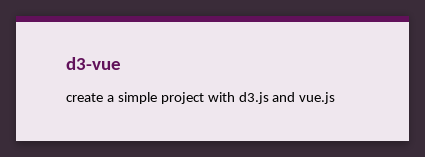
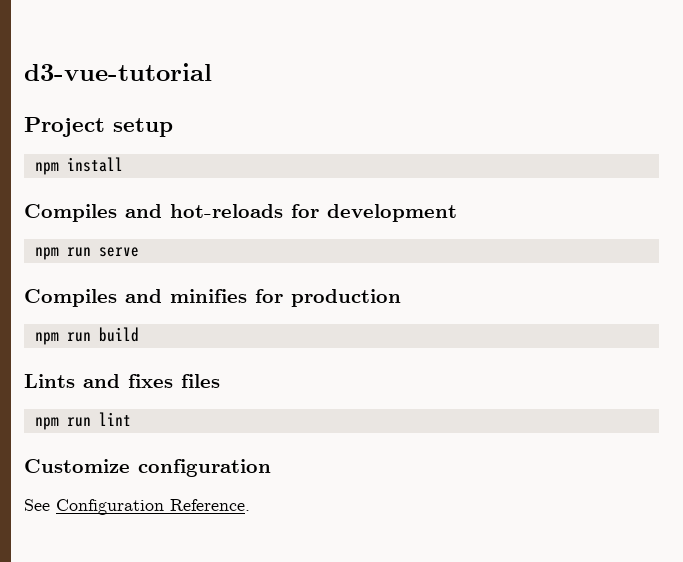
[66,57,121,70] [66,92,336,104] d3-vue // create a simple project with d3.js and vue.js -> [24,63,212,81] [24,117,173,137] [34,157,123,175] [24,204,457,222] [34,247,139,260] [24,289,401,307] [34,327,139,345] [24,374,220,388] [34,412,131,430] [24,459,271,477] [24,499,250,515] d3-vue-tutorial // Project setup // npm install // Compiles and hot-reloads for development // npm run serve // Compiles and minifies for production // npm run build // Lints and fixes files // npm run lint // Customize configuration // See Configuration Reference.

